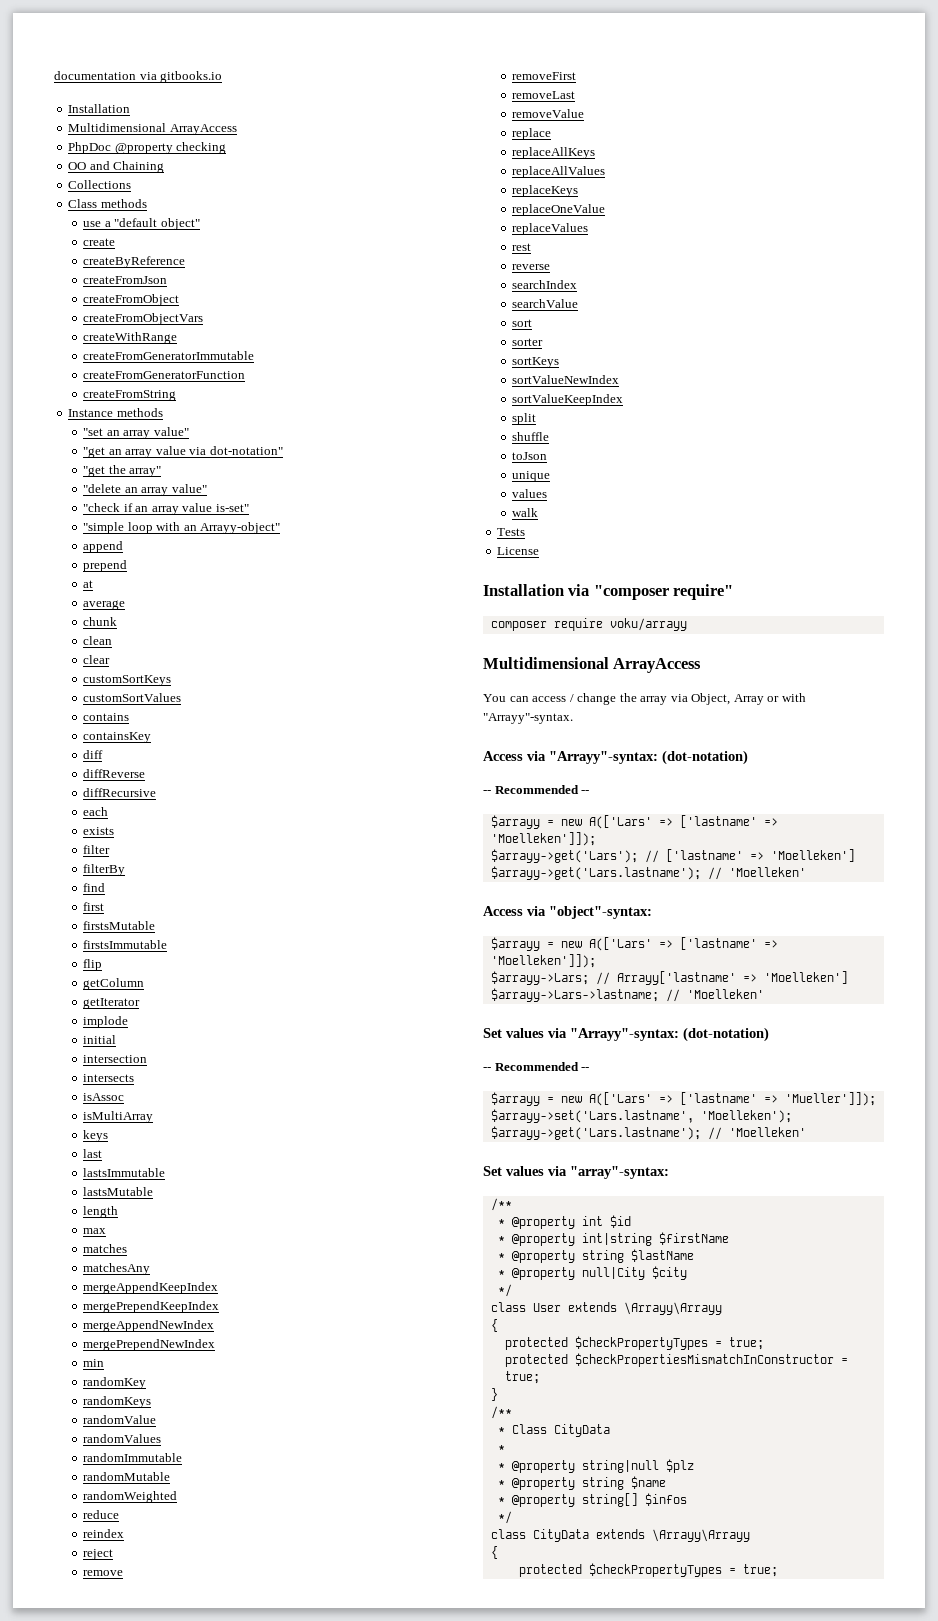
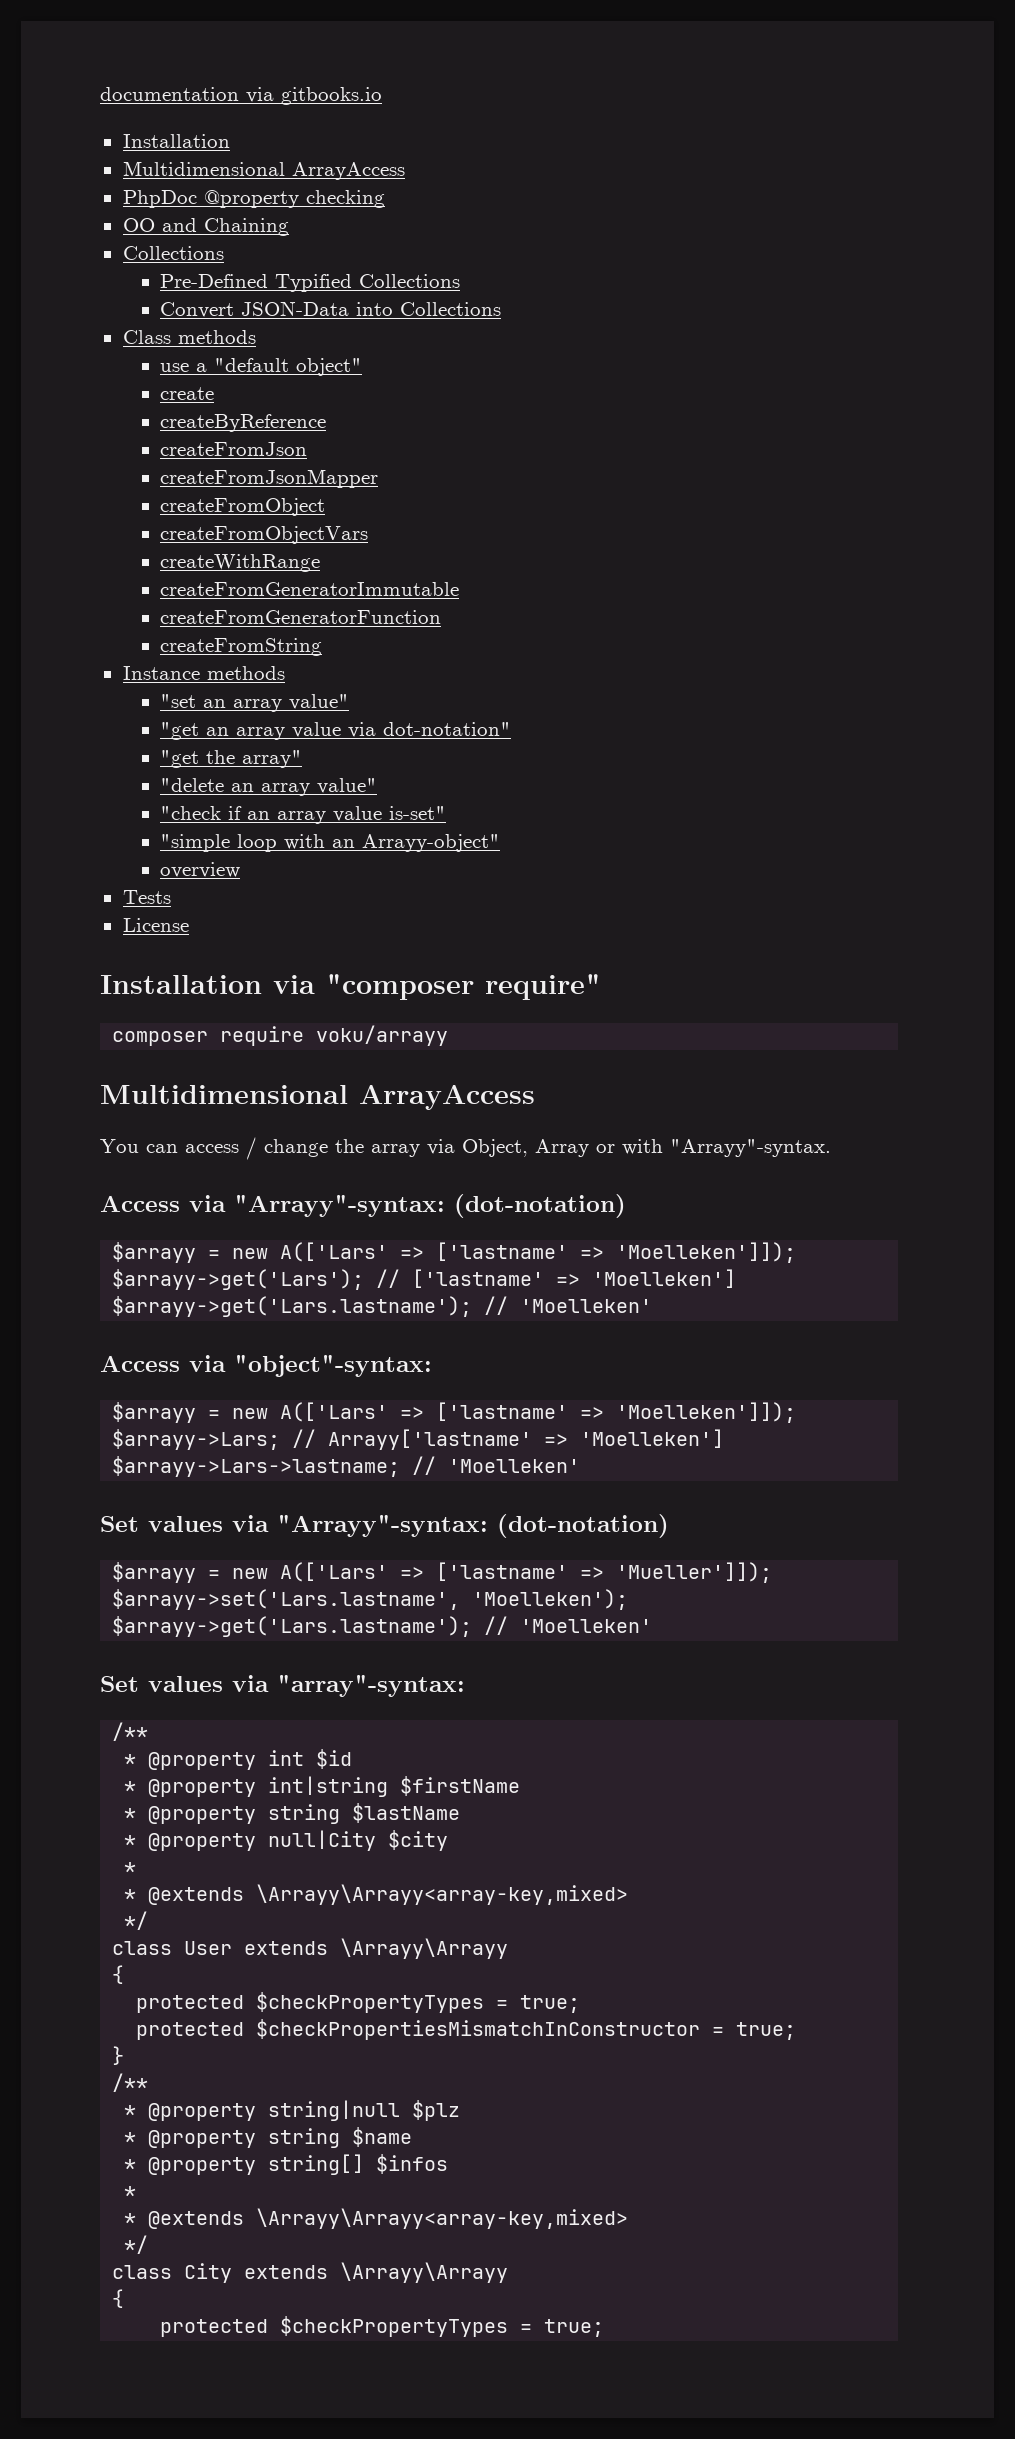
(132, 184) none -> [160,274,461,292] [160,301,502,318] // Pre-Defined Typified Collections // Convert JSON-Data into Collections
(168, 280) none -> [160,469,379,488] // createFromJsonMapper
[83,541,124,553] [83,560,128,572] [83,580,94,588] [83,600,126,610] [83,617,118,626] [83,636,113,645] [83,655,111,664] [83,675,172,686] [83,693,182,702] [83,713,130,721] [83,732,152,743] [83,750,104,759] [83,769,146,778] [83,788,157,797] [83,807,109,816] [83,827,115,835] [83,845,111,854] [83,864,126,876] [83,883,106,892] [83,902,105,911] [83,921,156,930] [83,940,168,949] [83,959,103,971] [83,978,145,990] [83,998,141,1009] [83,1016,129,1028] [83,1035,117,1044] [83,1055,148,1063] [83,1074,135,1082] [83,1093,125,1101] [83,1111,154,1123] [83,1130,109,1142] [83,1149,103,1158] [83,1168,166,1177] [83,1187,154,1196] [83,1206,119,1218] [83,1228,107,1234] [83,1244,128,1253] [83,1263,151,1275] [83,1282,219,1294] [83,1301,220,1313] [83,1320,215,1332] [83,1339,216,1351] [83,1359,105,1367] [83,1377,147,1389] [83,1396,152,1408] [83,1415,157,1424] [83,1434,162,1443] [83,1453,183,1462] [83,1472,171,1481] [83,1491,178,1503] [83,1510,120,1519] [83,1529,125,1538] [83,1549,114,1560] [83,1570,124,1576] [512,72,577,80] [512,91,576,99] [512,109,585,118] [512,128,552,140] [512,147,596,159] [512,166,606,178] [512,185,579,197] [512,204,606,216] [512,223,589,235] [512,243,532,251] [512,264,551,270] [512,280,578,289] [512,299,579,308] [512,319,533,327] [512,338,544,346] [512,357,560,368] [512,375,620,384] [512,394,624,406] [512,413,537,425] [512,432,550,441] [512,452,548,460] [512,471,551,482] [512,489,548,498] [512,508,539,517] append // prepend // at // average // chunk // clean // clear // customSortKeys // customSortValues // contains // containsKey // diff // diffReverse // diffRecursive // each // exists // filter // filterBy // find // first // firstsMutable // firstsImmutable // flip // getColumn // getIterator // implode // initial // intersection // intersects // isAssoc // isMultiArray // keys // last // lastsImmutable // lastsMutable // length // max // matches // matchesAny // mergeAppendKeepIndex // mergePrependKeepIndex // mergeAppendNewIndex // mergePrependNewIndex // min // randomKey // randomKeys // randomValue // randomValues // randomImmutable // randomMutable // randomWeighted // reduce // reindex // reject // remove // removeFirst // removeLast // removeValue // replace // replaceAllKeys // replaceAllValues // replaceKeys // replaceOneValue // replaceValues // rest // reverse // searchIndex // searchValue // sort // sorter // sortKeys // sortValueNewIndex // sortValueKeepIndex // split // shuffle // toJson // unique // values // walk -> [160,862,241,878] overview
[483,785,590,794] // -- Recommended -- -> (626, 1206) none
[483,1062,590,1071] // -- Recommended -- -> (669, 1526) none
(687, 1273) none -> [124,1862,137,1874] [124,1884,629,1905] // * // * @extends \Arrayy\Arrayy<array-key,mixed>
[497,1424,610,1437] [497,1445,505,1452] // * Class CityData // * -> (149, 2082) none
[497,1511,512,1524] [490,1529,589,1542] // */ // class CityData -> [124,2186,137,2198] [124,2208,629,2229] [124,2235,149,2254] [112,2263,233,2283] // * // * @extends \Arrayy\Arrayy<array-key,mixed> // */ // class City

